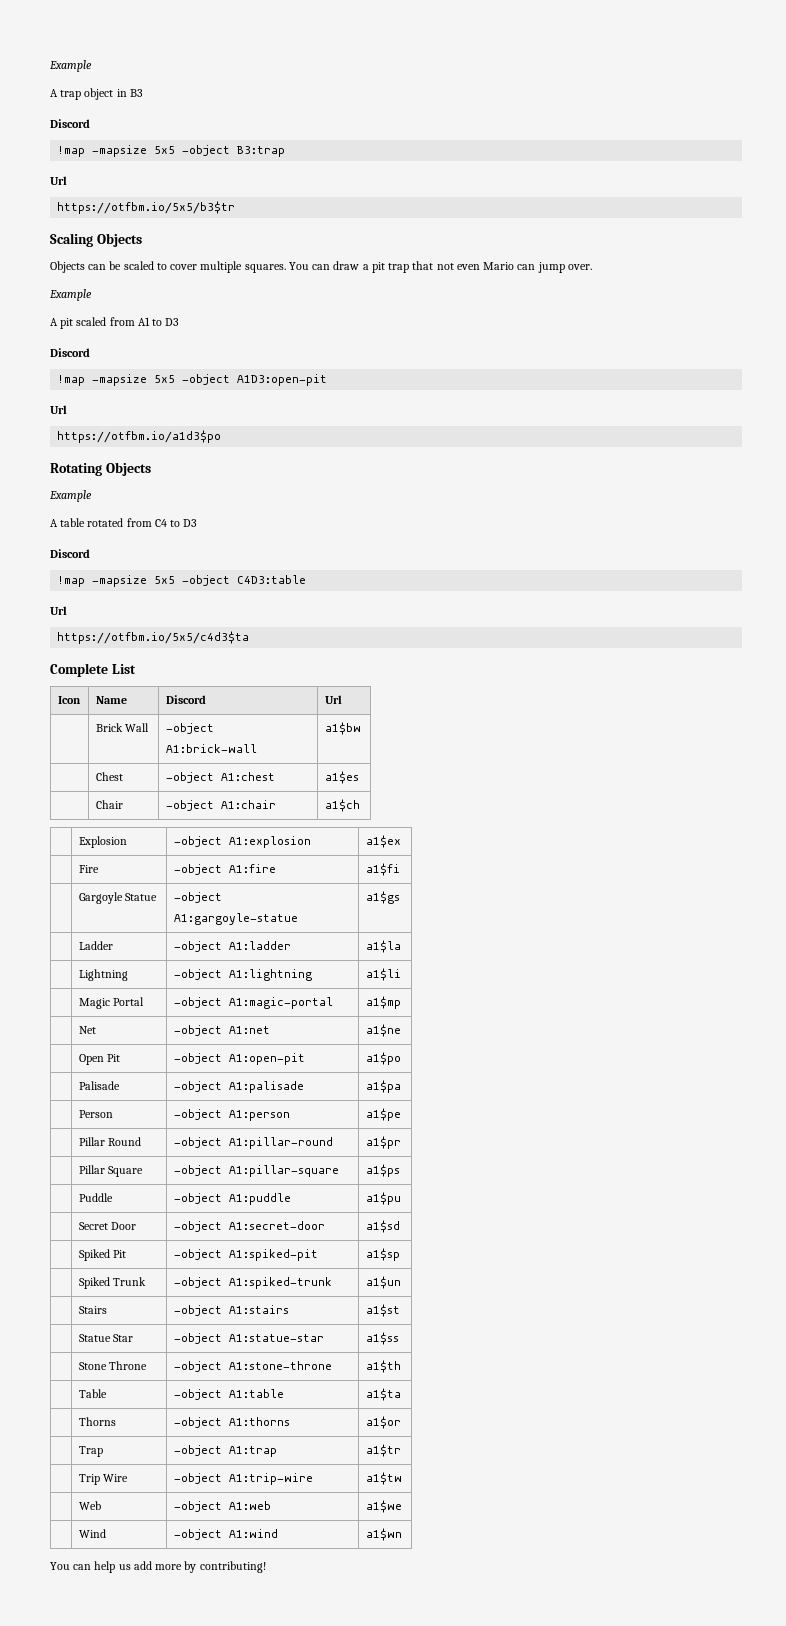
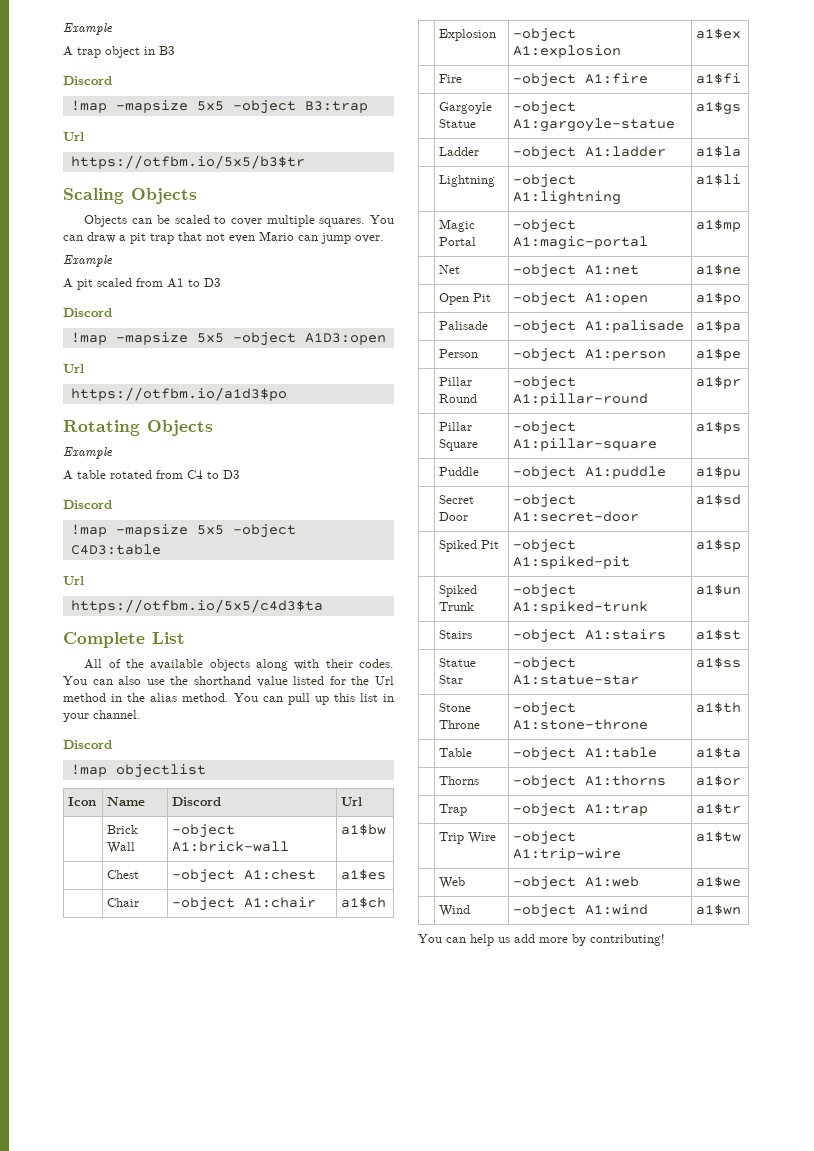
[237,374,328,386] A1D3:open-pit -> [304,333,386,345] A1D3:open
(136, 669) none -> [84,659,395,671] [63,676,395,687] [63,693,394,705] [63,710,141,722] [63,740,112,749] [70,764,206,778] // All of the available objects along with their codes. You can also use the shorthand value listed for the Url method in the alias method. You can pull up this list in your channel. // Discord // !map objectlist
[228,1053,305,1065] A1:open-pit -> [585,293,649,305] A1:open

